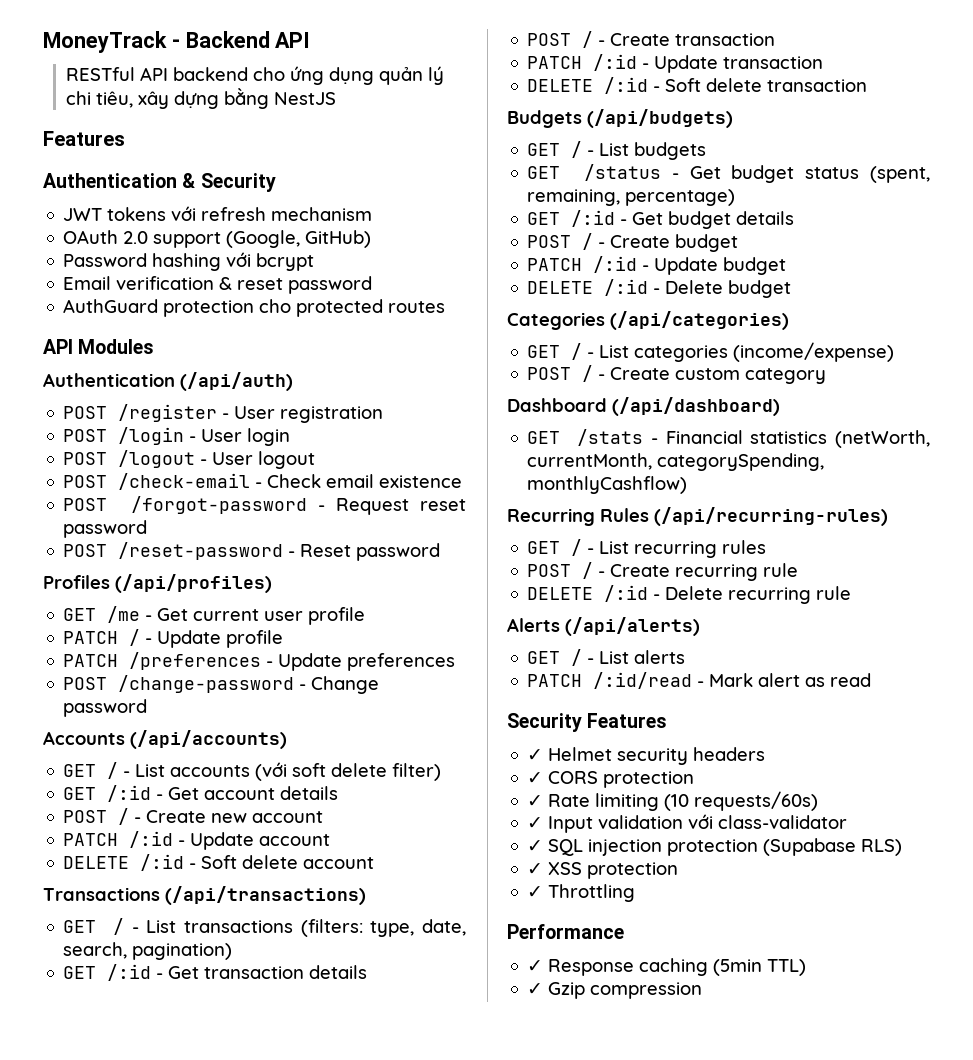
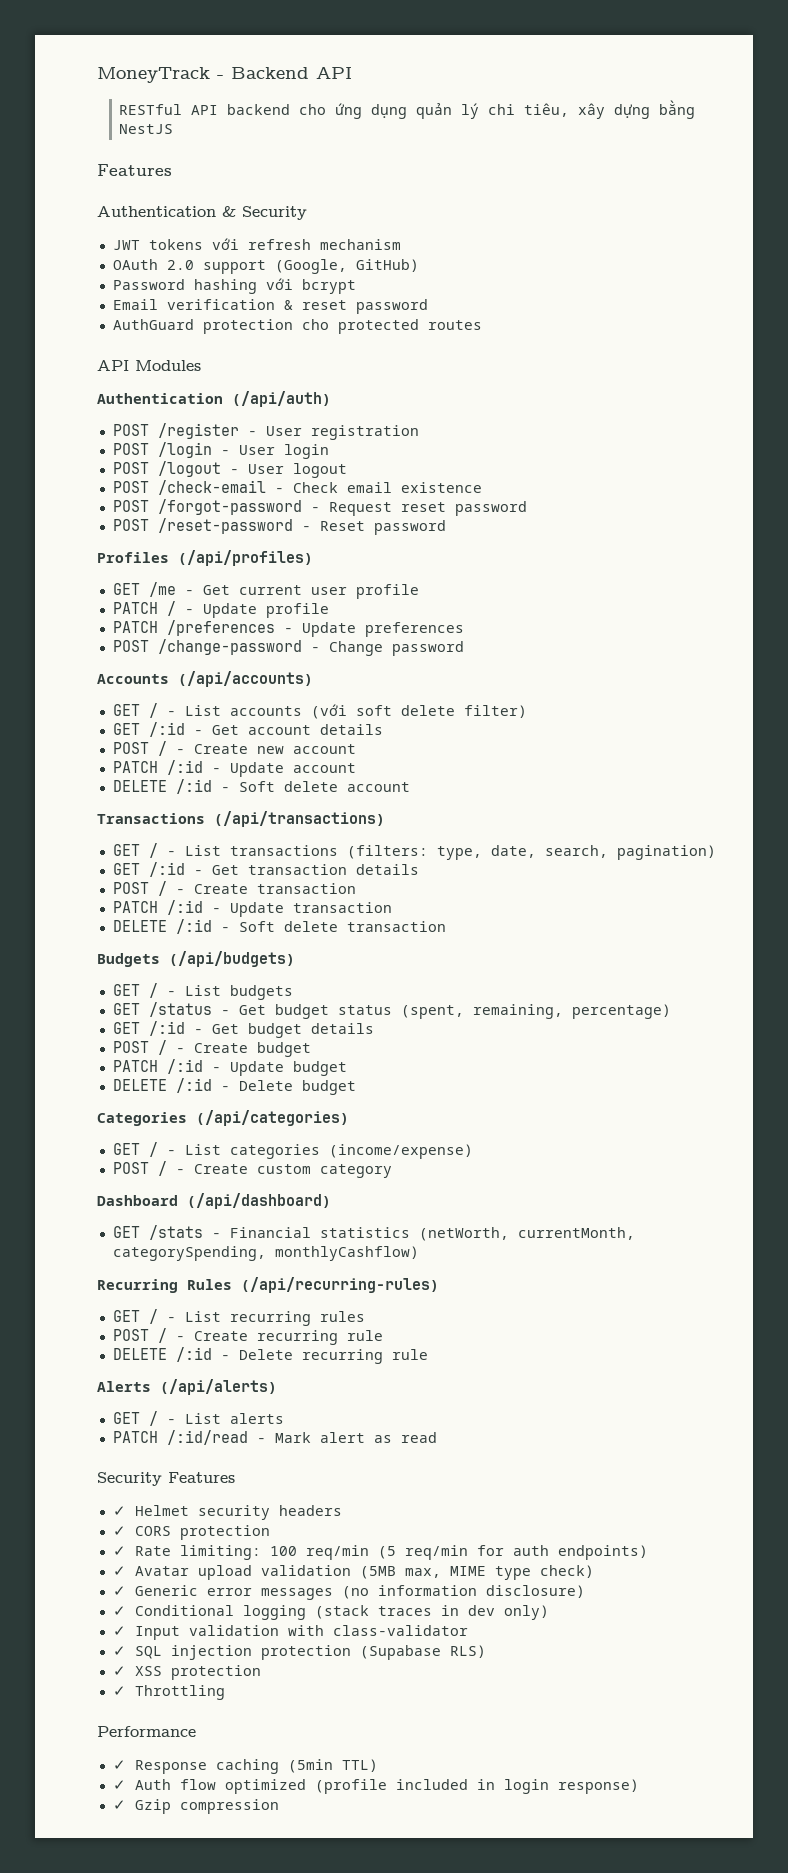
[595,791,819,811] limiting (10 requests/60s) -> [179,1545,648,1560] [112,1565,594,1580] [112,1585,585,1600] [112,1605,549,1620] limiting: 100 req/min (5 req/min for auth endpoints) // ✓ Avatar upload validation (5MB max, MIME type check) // ✓ Generic error messages (no information disclosure) // ✓ Conditional logging (stack traces in dev only)
[688,814,714,829] với -> [287,1625,324,1636] with
(807, 967) none -> [112,1779,639,1794] // ✓ Auth flow optimized (profile included in login response)

